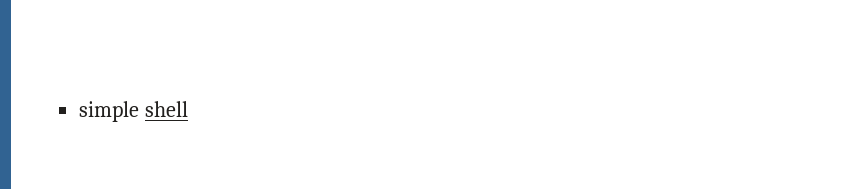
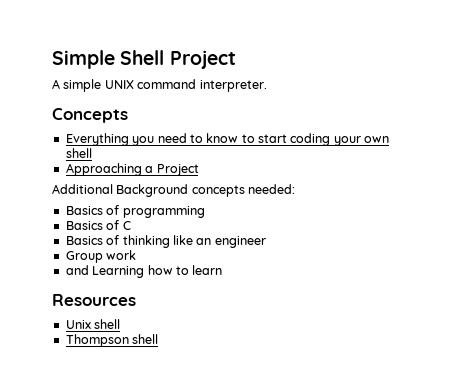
[79,101,140,122] simple -> [52,50,236,69] [52,79,267,92] [52,108,128,123] [65,133,390,146] [65,148,92,158] [65,163,199,176] [52,184,296,197] [65,205,205,218] [65,220,131,230] [65,235,266,248] [65,250,137,263] [65,265,223,278] [52,294,136,306] [65,319,121,329] [65,334,129,347] Simple Shell Project // A simple UNIX command interpreter. // Concepts // Everything you need to know to start coding your own shell // Approaching a Project // Additional Background concepts needed: // Basics of programming // Basics of C // Basics of thinking like an engineer // Group work // and Learning how to learn // Resources // Unix shell // Thompson

